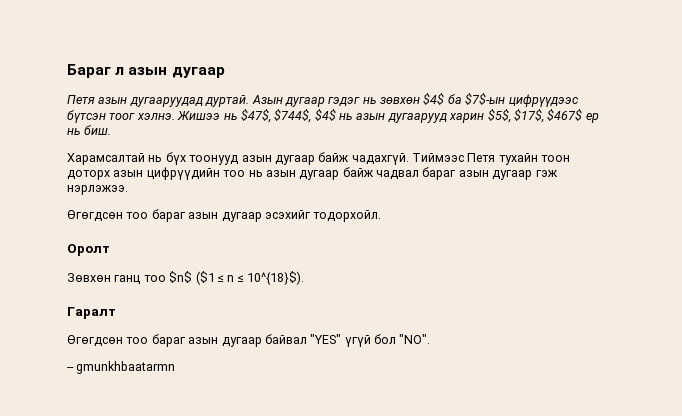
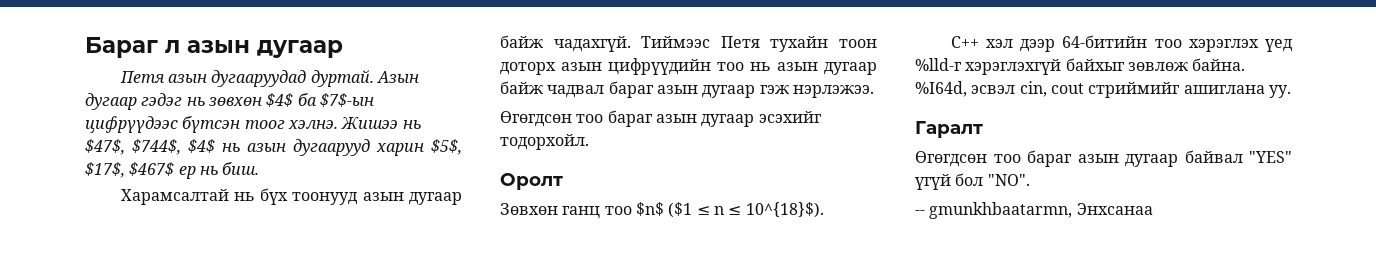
(304, 278) none -> [950,35,1292,52] [915,58,1246,75] [915,81,1291,98] // C++ хэл дээр 64-битийн тоо хэрэглэх үед %lld-г хэрэглэхгүй байхыг зөвлөж байна. %I64d, эсвэл cin, cout стриймийг ашиглана уу.
[76,361,176,374] gmunkhbaatarmn -> [929,202,1153,219] gmunkhbaatarmn, Энхсанаа

